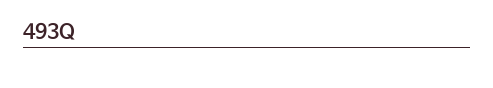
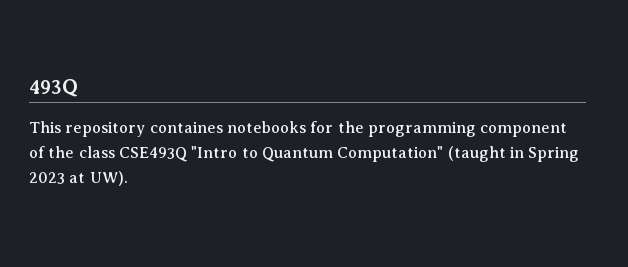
(75, 31) none -> [29,121,568,137] [29,146,580,162] [29,171,128,186] // This repository containes notebooks for the programming component of the class CSE493Q "Intro to Quantum Computation" (taught in Spring 2023 at UW).

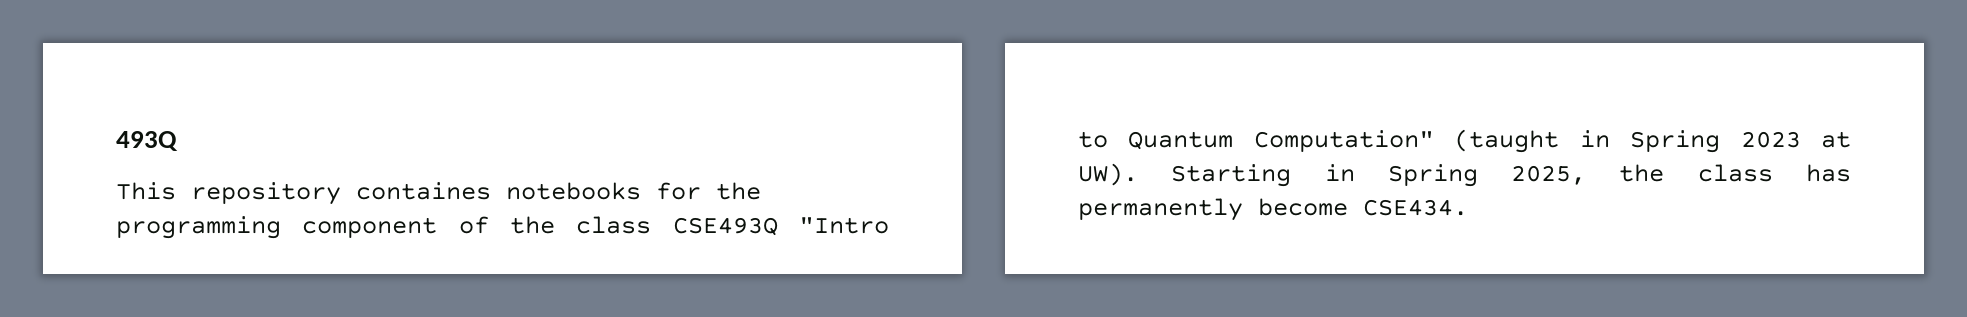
(128, 178) none -> [1171,164,1851,187] [1078,198,1468,221] Starting in Spring 2025, the class has permanently become CSE434.

